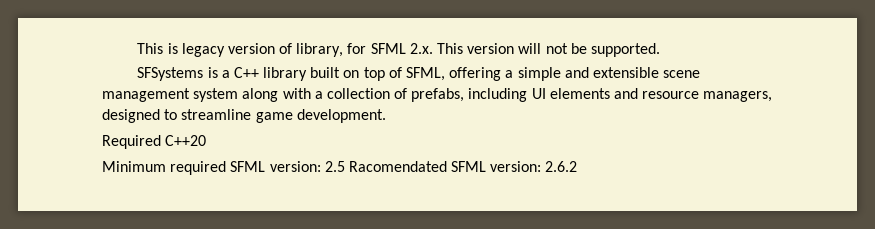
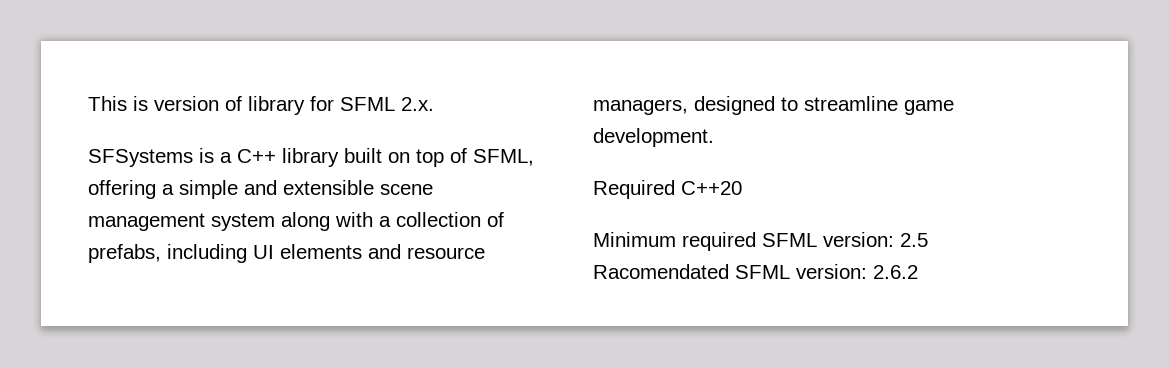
[181,43,225,57] legacy -> (148, 103) none
[296,43,344,57] library, -> [248,96,305,115] library
[437,43,660,57] This version will not be supported. -> (434, 104) none

